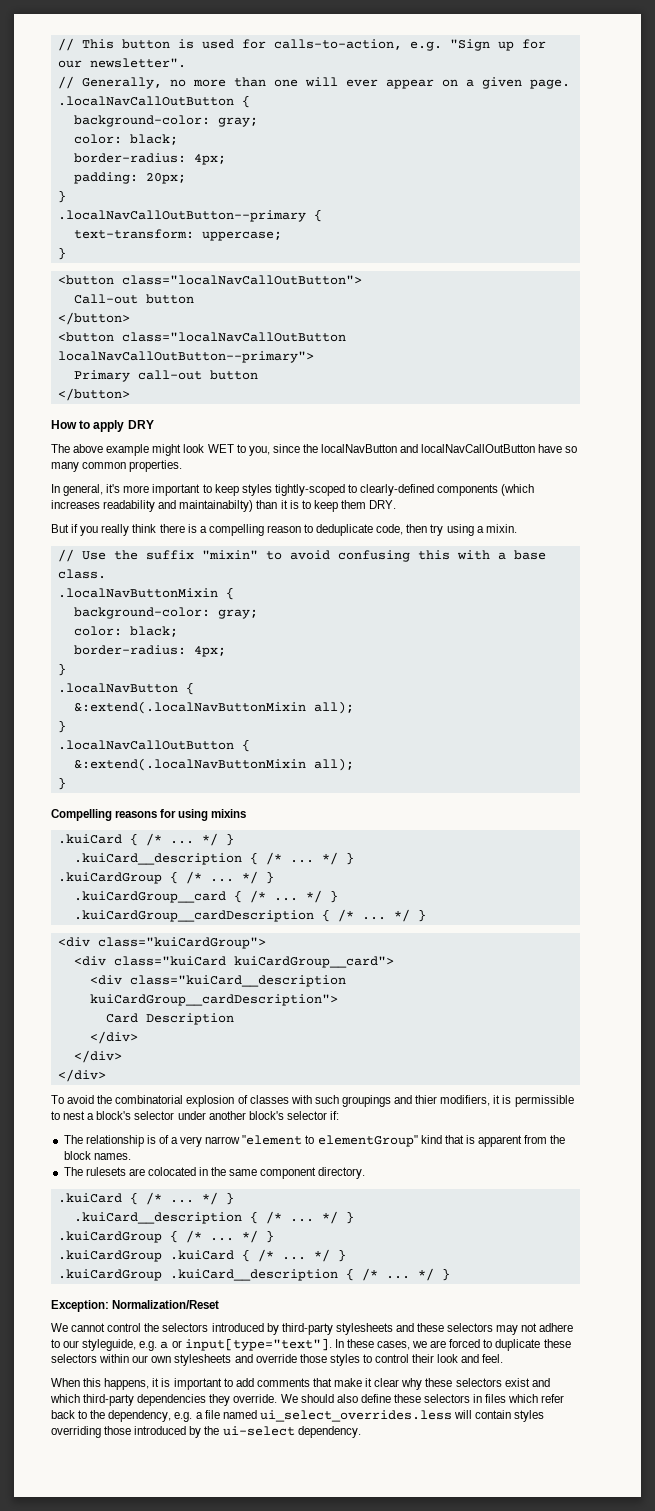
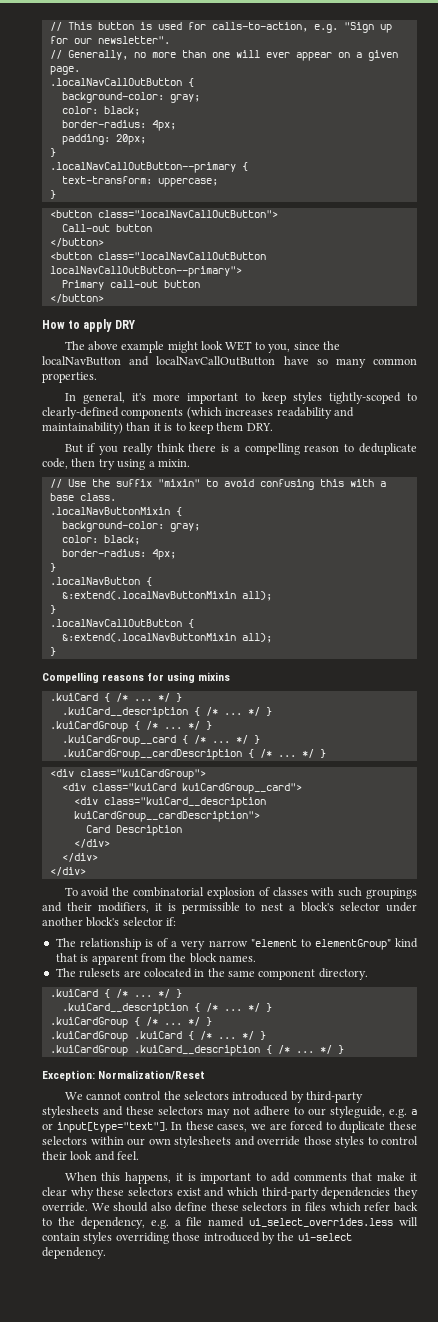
[179,500,254,512] maintainabilty) -> [42,422,123,434] maintainability)
[415,1095,438,1104] thier -> [66,902,92,911] their

